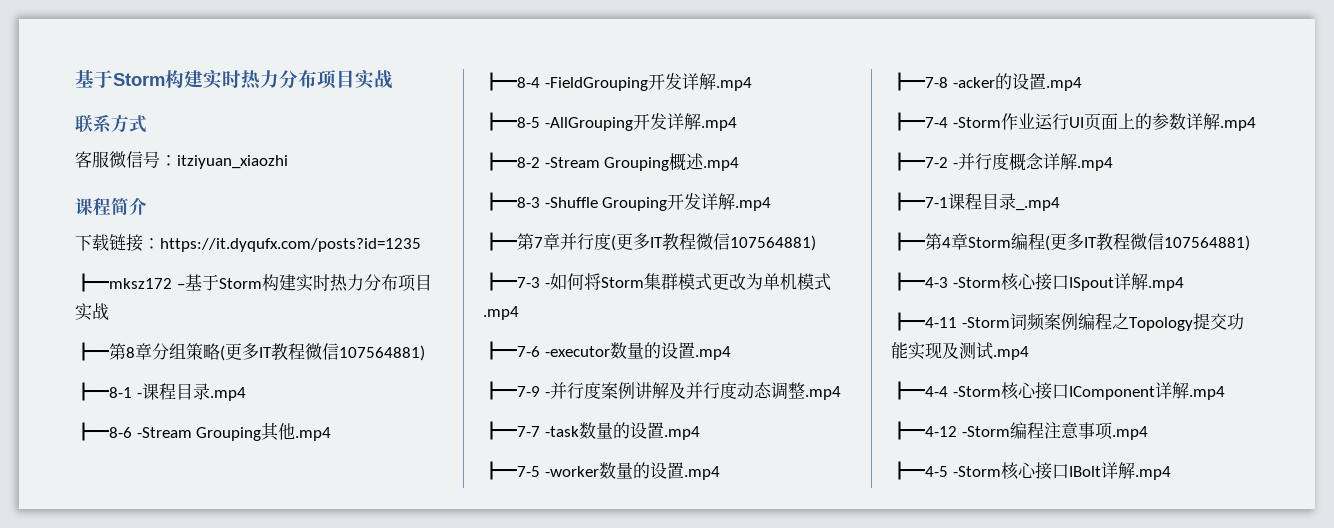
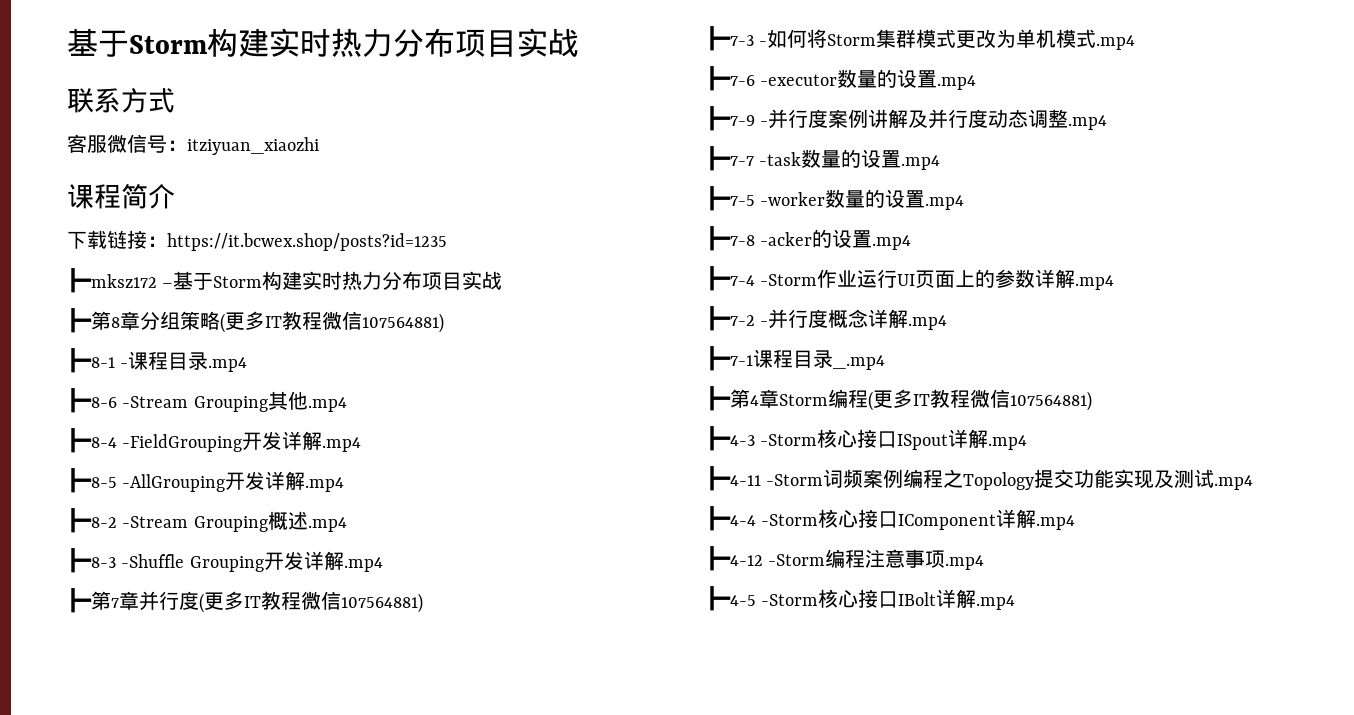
[160,238,421,252] https://it.dyqufx.com/posts?id=1235 -> [167,233,447,251] https://it.bcwex.shop/posts?id=1235

